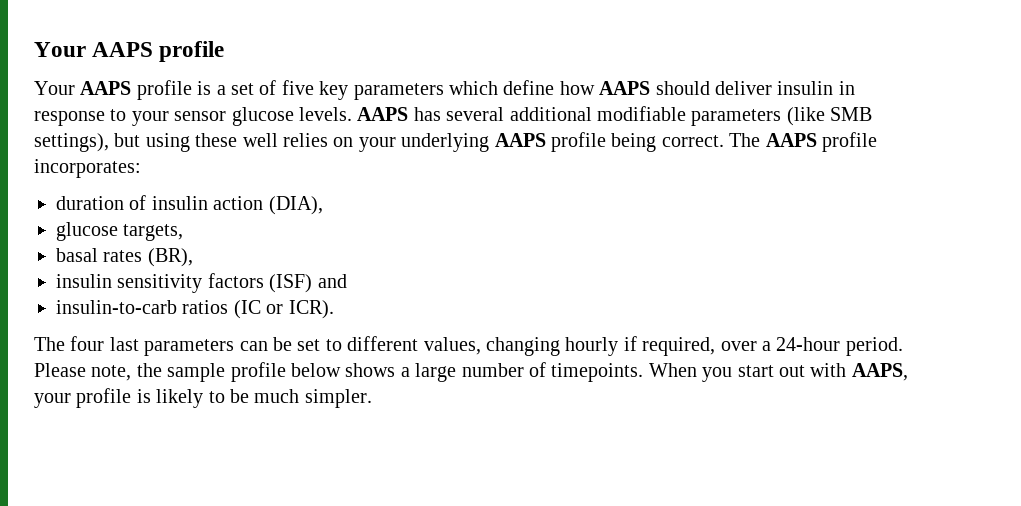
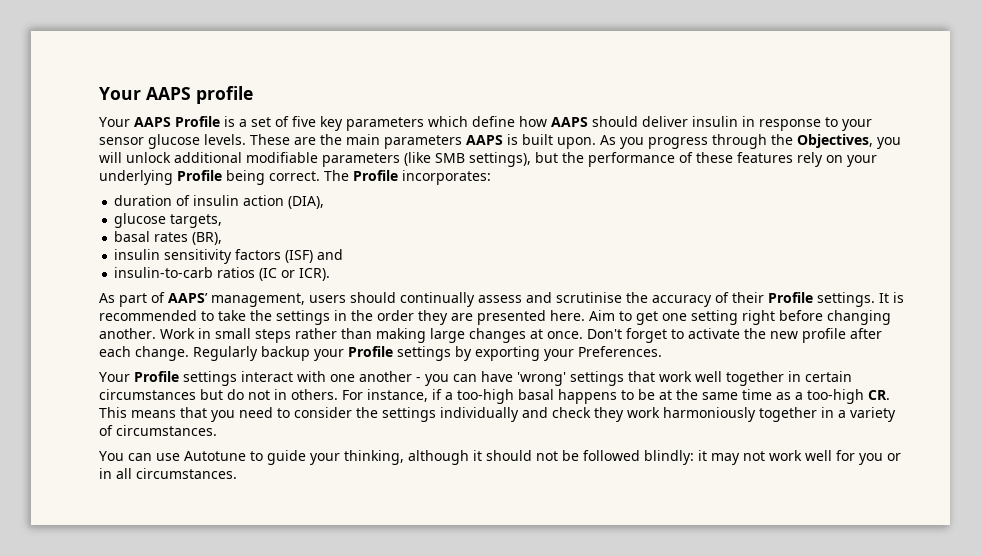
[136,80,192,100] profile -> [175,116,220,127] Profile
[357,107,505,121] AAPS has several -> [250,134,901,149] [99,152,171,163] These are the main parameters AAPS is built upon. As you progress through the Objectives, you will unlock
[145,133,328,152] using these well relies -> [562,152,823,167] the performance of these features rely
[494,132,606,152] AAPS profile -> [177,170,222,181] Profile
[765,132,877,152] AAPS profile -> [353,170,398,181] Profile
[34,336,903,356] [34,362,908,382] [34,388,372,408] The four last parameters can be set to different values, changing hourly if required, over a 24-hour period. Please note, the sample profile below shows a large number of timepoints. When you start out with AAPS, your profile is likely to be much simpler. -> [99,292,904,307] [99,310,891,325] [99,328,882,343] [99,346,662,361] [99,371,852,386] [99,389,890,404] [99,407,896,422] [99,425,217,436] [99,450,901,465] [99,468,237,479] As part of AAPS’ management, users should continually assess and scrutinise the accuracy of their Profile settings. It is recommended to take the settings in the order they are presented here. Aim to get one setting right before changing another. Work in small steps rather than making large changes at once. Don't forget to activate the new profile after each change. Regularly backup your Profile settings by exporting your Preferences. // Your Profile settings interact with one another - you can have 'wrong' settings that work well together in certain circumstances but do not in others. For instance, if a too-high basal happens to be at the same time as a too-high CR. This means that you need to consider the settings individually and check they work harmoniously together in a variety of circumstances. // You can use Autotune to guide your thinking, although it should not be followed blindly: it may not work well for you or in all circumstances.

